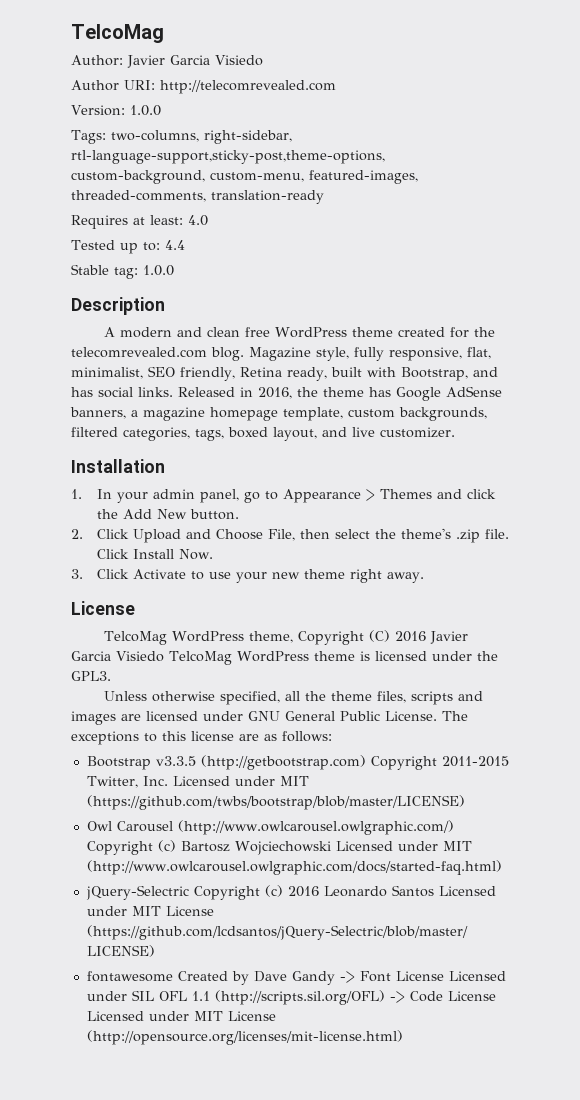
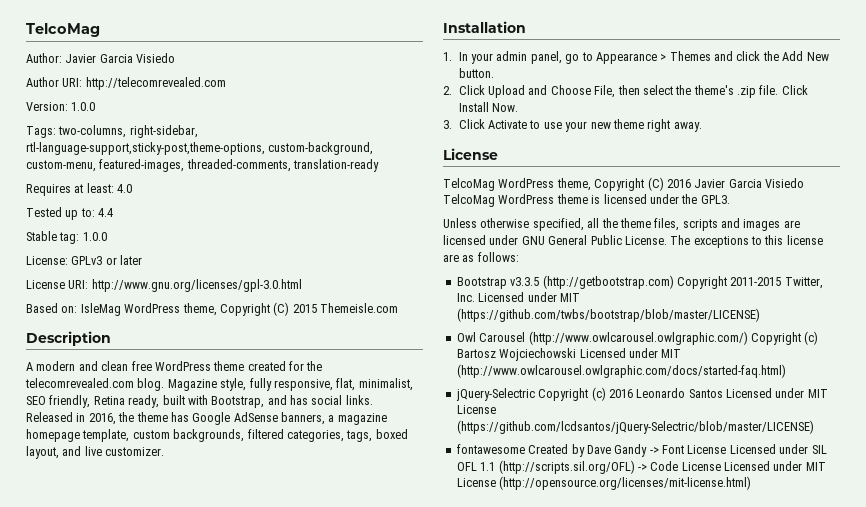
(174, 270) none -> [26,255,143,265] [26,279,302,292] [26,302,398,316] // License: GPLv3 or later // License URI: http://www.gnu.org/licenses/gpl-3.0.html // Based on: IsleMag WordPress theme, Copyright (C) 2015 Themeisle.com

